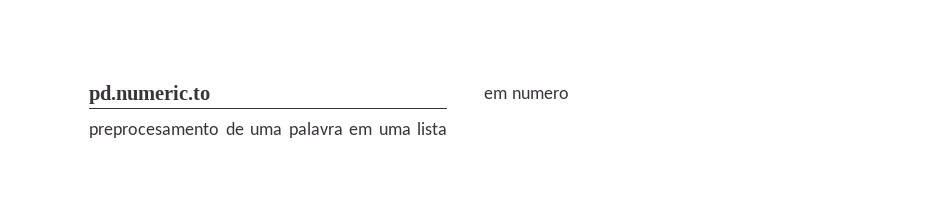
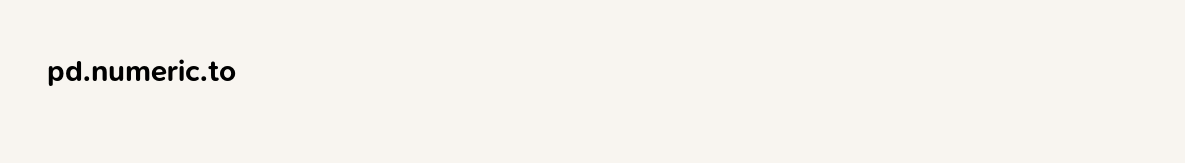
[89,122,447,138] [484,90,569,99] // preprocesamento de uma palavra em uma lista em numero -> (236, 72) none

